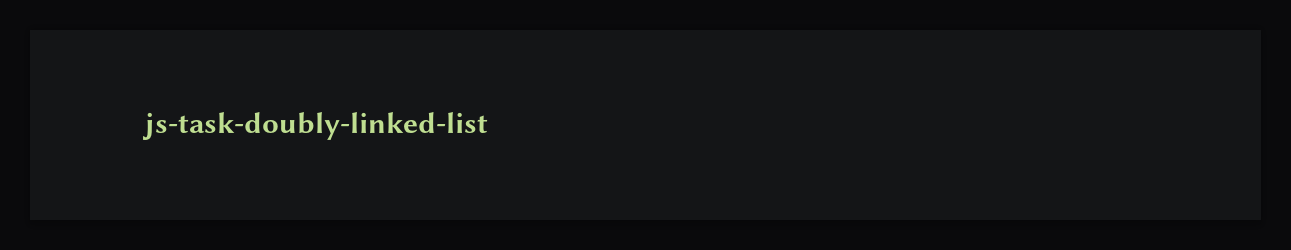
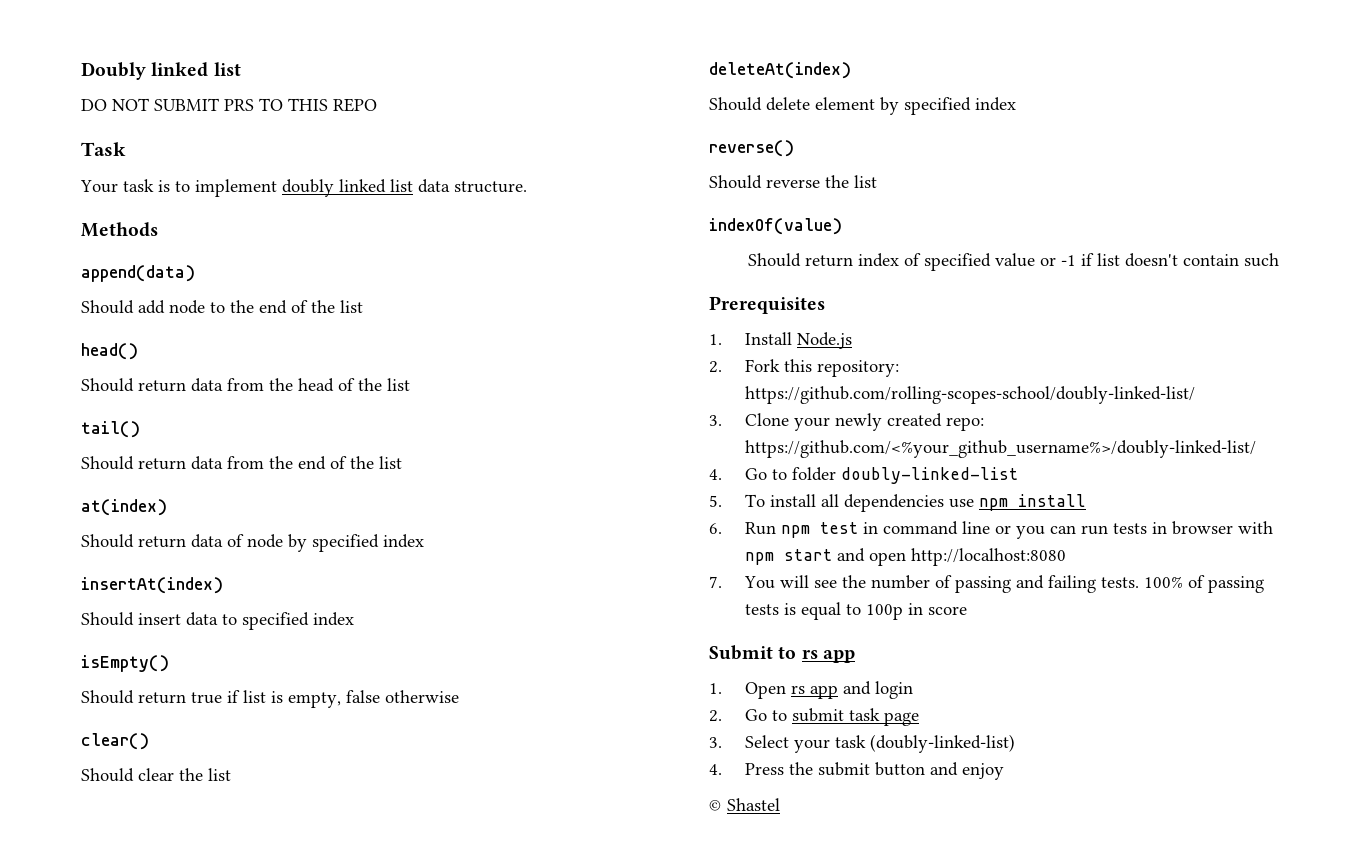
[142,112,488,140] js-task-doubly-linked-list -> [81,62,241,80] [81,98,377,112] [81,142,126,156] [80,179,527,197] [81,222,158,237] [81,265,195,282] [81,300,363,314] [81,343,138,360] [81,378,410,392] [81,421,140,438] [81,456,402,470] [81,499,167,516] [81,534,424,552] [81,577,223,594] [81,612,354,630] [81,655,169,672] [81,690,459,708] [81,733,149,750] [81,768,231,782] [709,62,851,79] [709,97,1016,115] [709,140,794,157] [709,175,877,189] [709,218,842,235] [748,253,1280,271] [709,296,825,314] [709,332,852,349] [709,359,899,377] [744,386,1195,404] [709,413,984,431] [744,440,1256,458] [709,467,1018,484] [709,494,1086,512] [709,521,1273,539] [744,548,1066,566] [709,575,1264,593] [744,602,967,620] [709,645,855,663] [709,681,913,699] [709,708,919,726] [709,734,1015,753] [709,762,1004,780] [709,798,780,811] Doubly linked list // DO NOT SUBMIT PRS TO THIS REPO // Task // Your task is to implement doubly linked list data structure. // Methods // append(data) // Should add node to the end of the list // head() // Should return data from the head of the list // tail() // Should return data from the end of the list // at(index) // Should return data of node by specified index // insertAt(index) // Should insert data to specified index // isEmpty() // Should return true if list is empty, false otherwise // clear() // Should clear the list // deleteAt(index) // Should delete element by specified index // reverse() // Should reverse the list // indexOf(value) // Should return index of specified value or -1 if list doesn't contain such // Prerequisites // 1. Install Node.js // 2. Fork this repository: https://github.com/rolling-scopes-school/doubly-linked-list/ // 3. Clone your newly created repo: https://github.com/<%your_github_username%>/doubly-linked-list/ // 4. Go to folder doubly-linked-list // 5. To install all dependencies use npm install // 6. Run npm test in command line or you can run tests in browser with npm start and open http://localhost:8080 // 7. You will see the number of passing and failing tests. 100% of passing tests is equal to 100p in score // Submit to rs app // 1. Open rs app and login // 2. Go to submit task page // 3. Select your task (doubly-linked-list) // 4. Press the submit button and enjoy // © Shastel

